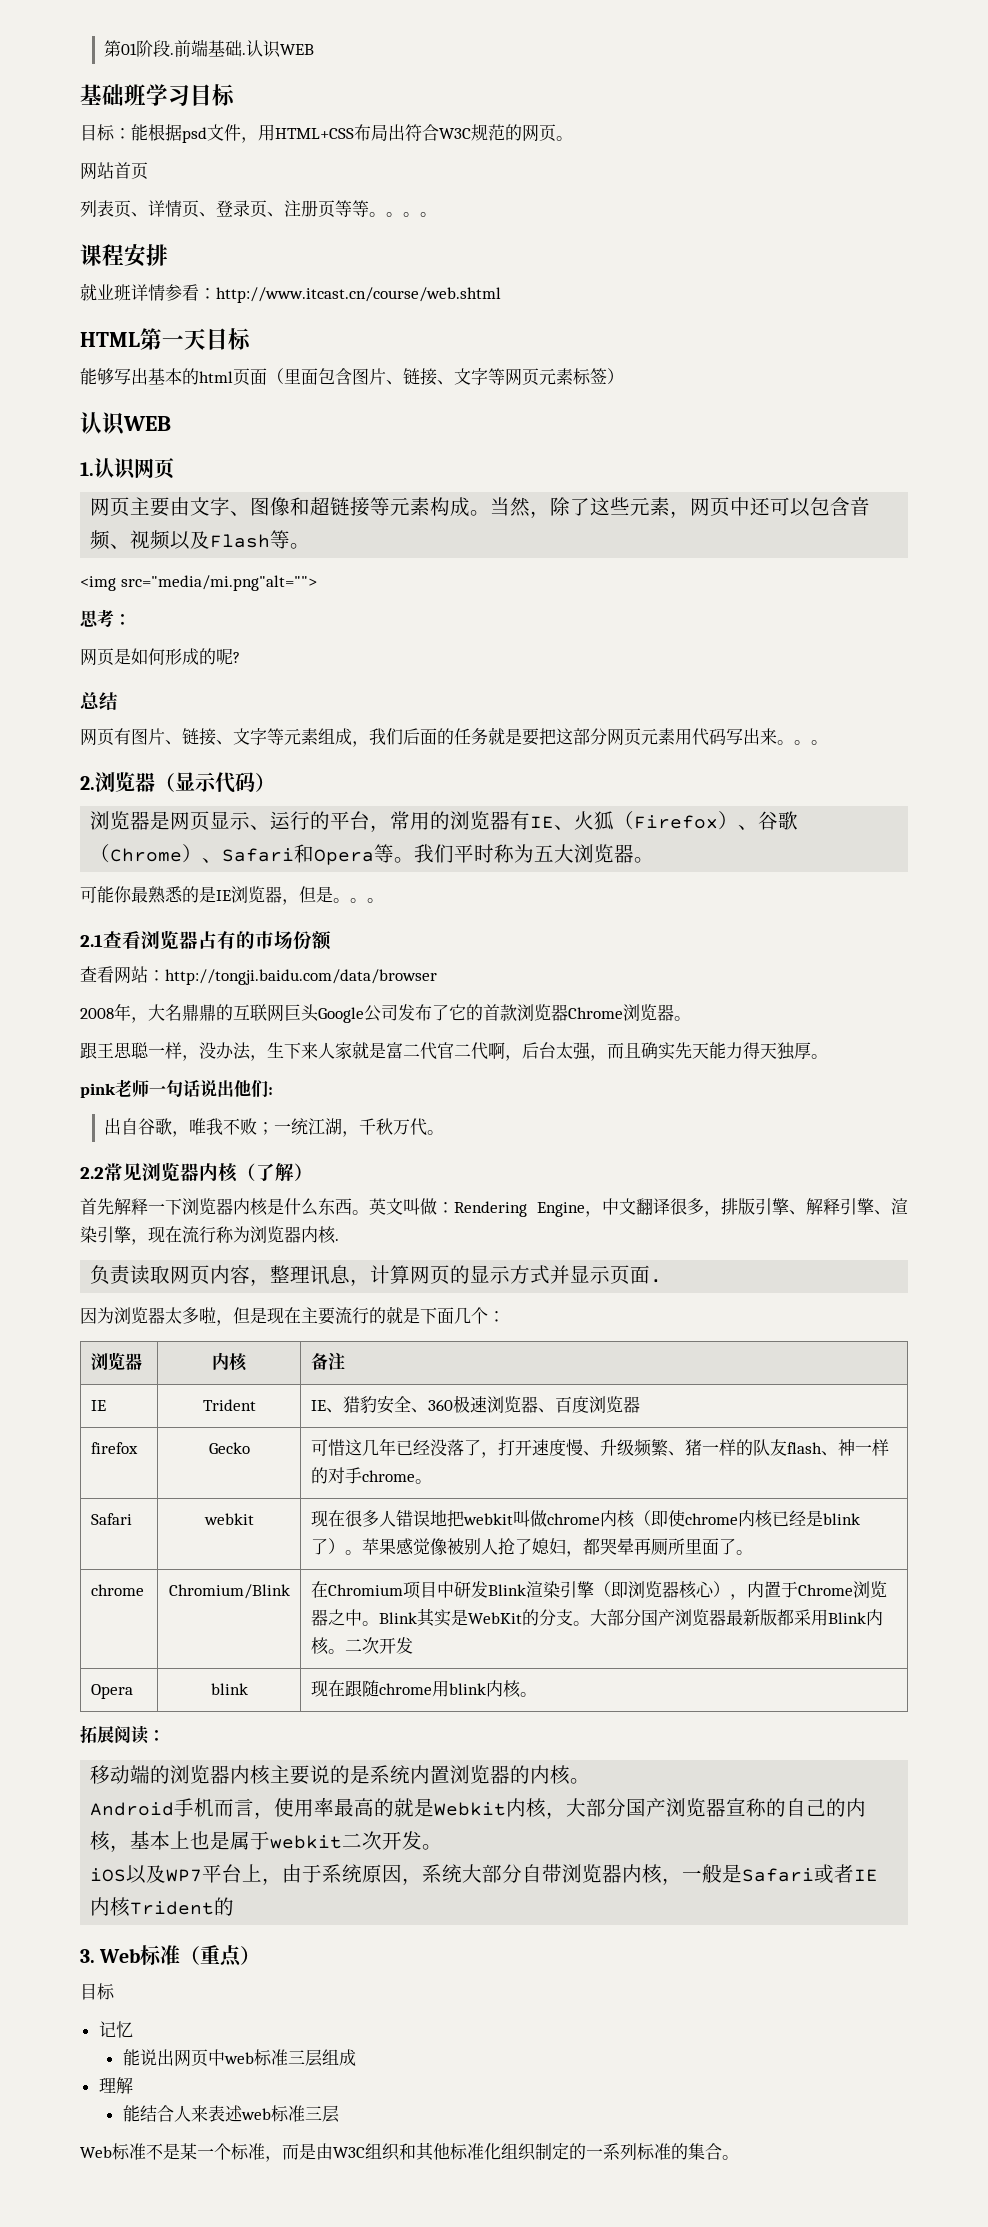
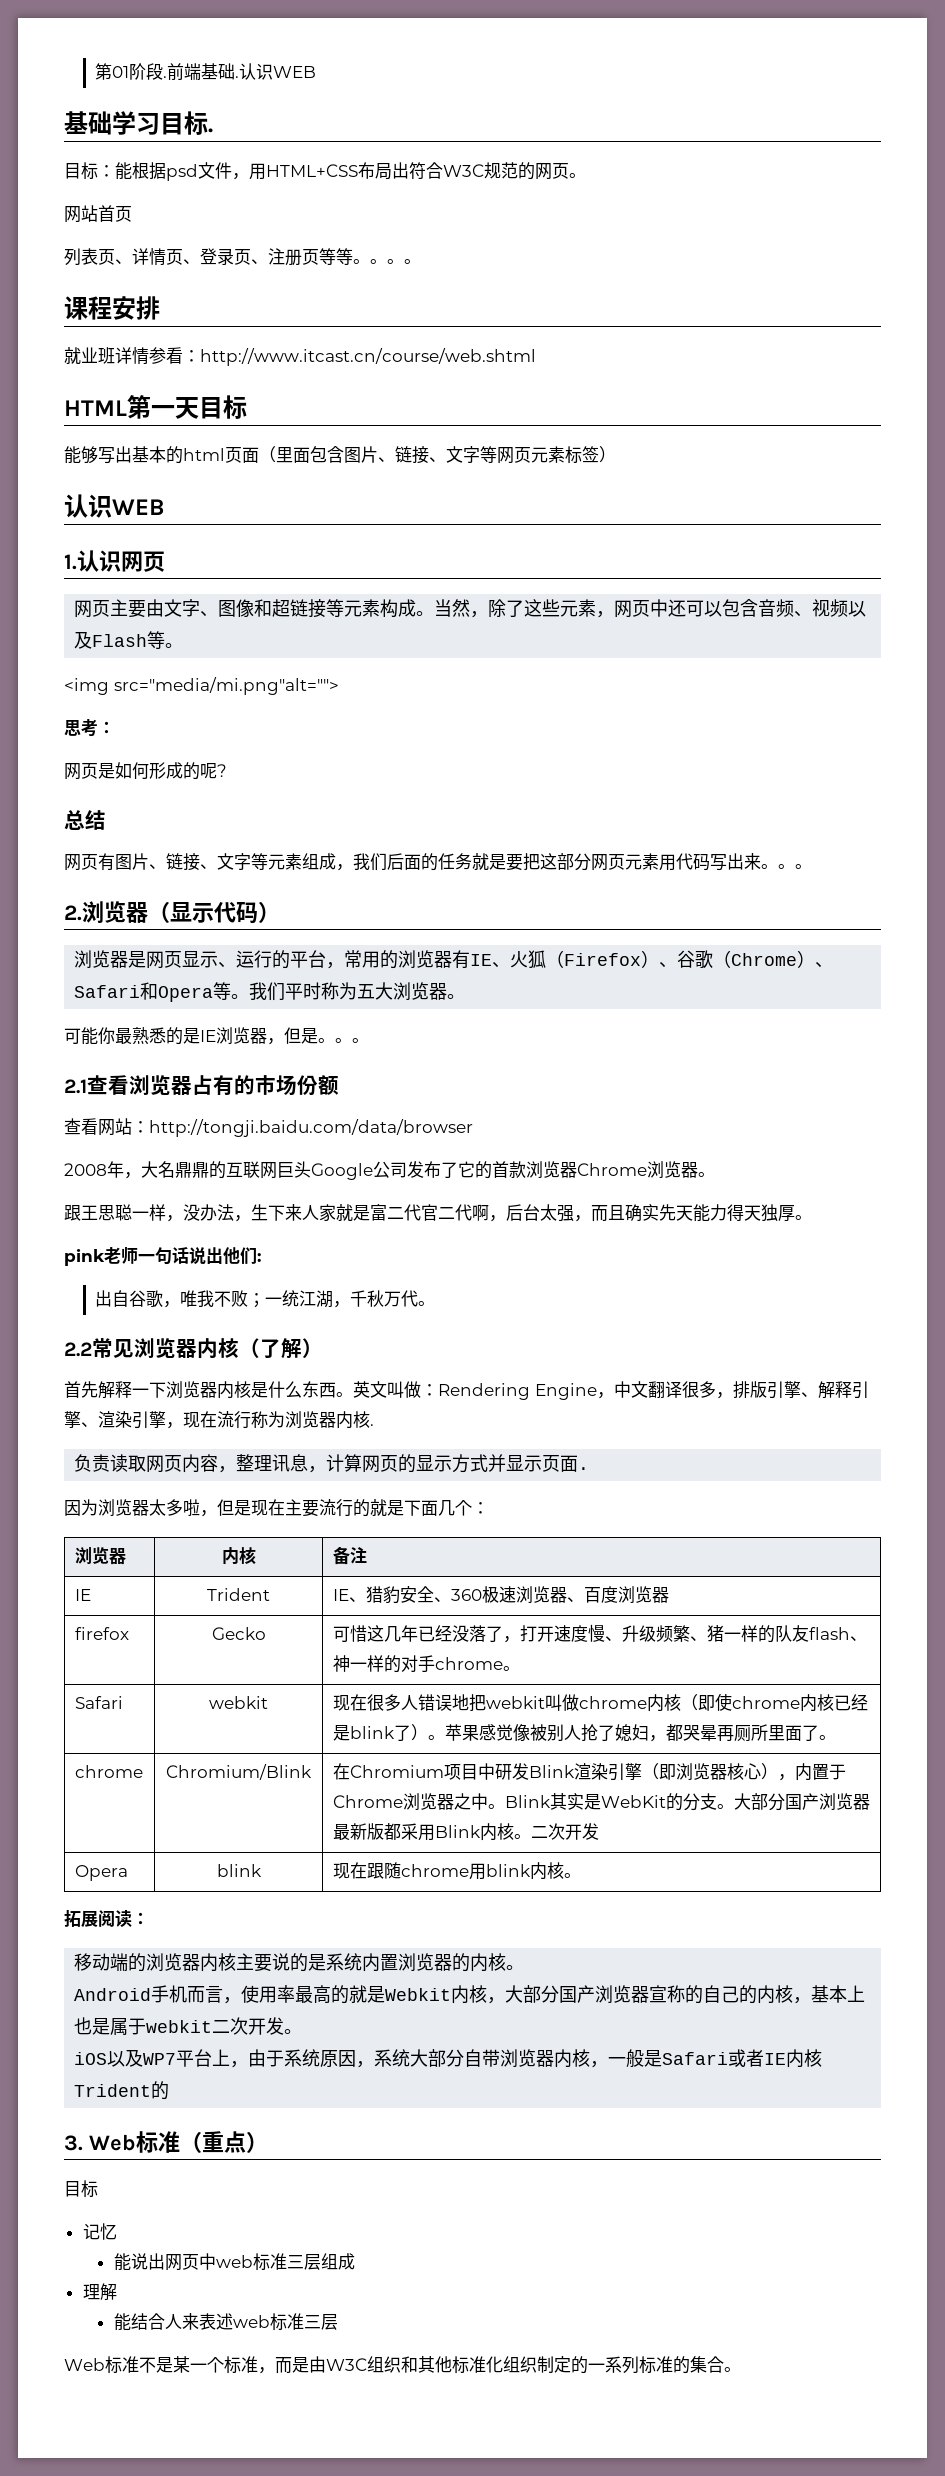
[124,84,146,106] 班 -> (112, 123) none
(235, 95) none -> [208,128,213,133] .

